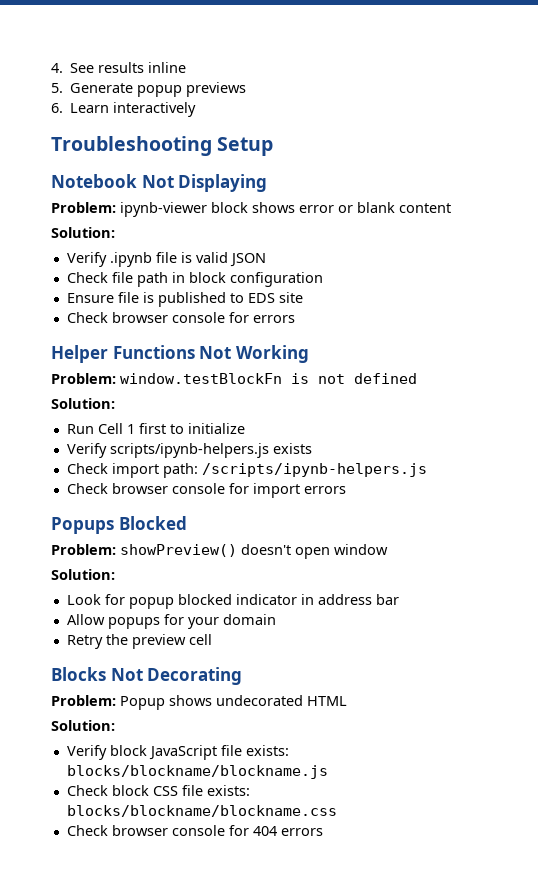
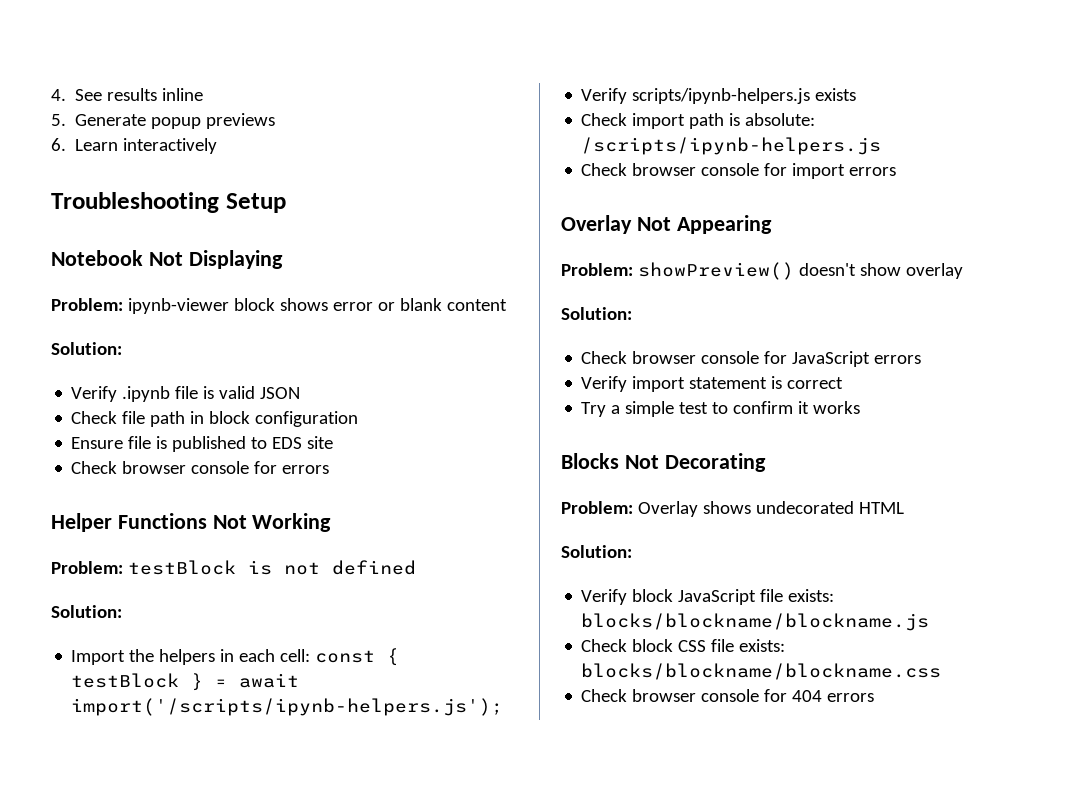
[120,373,282,384] window.testBlockFn -> [127,560,236,575] testBlock
[66,423,245,434] Run Cell 1 first to initialize -> [71,648,400,666] [71,673,300,691] [71,698,504,716] Import the helpers in each cell: const { testBlock } = await import('/scripts/ipynb-helpers.js');
[162,463,198,478] path: -> [689,113,816,129] path is absolute:
[51,516,187,534] Popups Blocked -> [561,215,772,234] Overlay Not Appearing
[295,544,388,559] [51,569,115,580] [66,594,399,609] [66,614,276,629] [66,634,212,649] open window // Solution: // Look for popup blocked indicator in address bar // Allow popups for your domain // Retry the preview cell -> [859,263,963,279] [561,307,632,320] [581,351,922,367] [581,376,844,392] [581,401,861,417] show overlay // Solution: // Check browser console for JavaScript errors // Verify import statement is correct // Try a simple test to confirm it works
[120,696,165,710] Popup -> [637,501,698,517] Overlay

